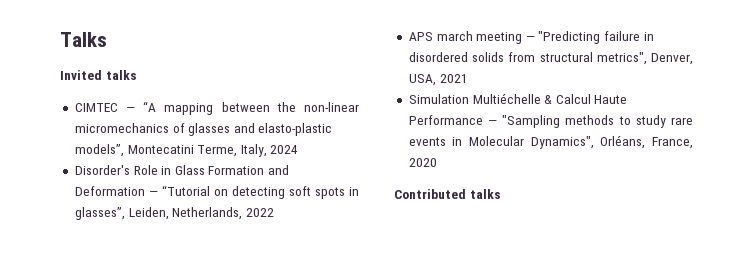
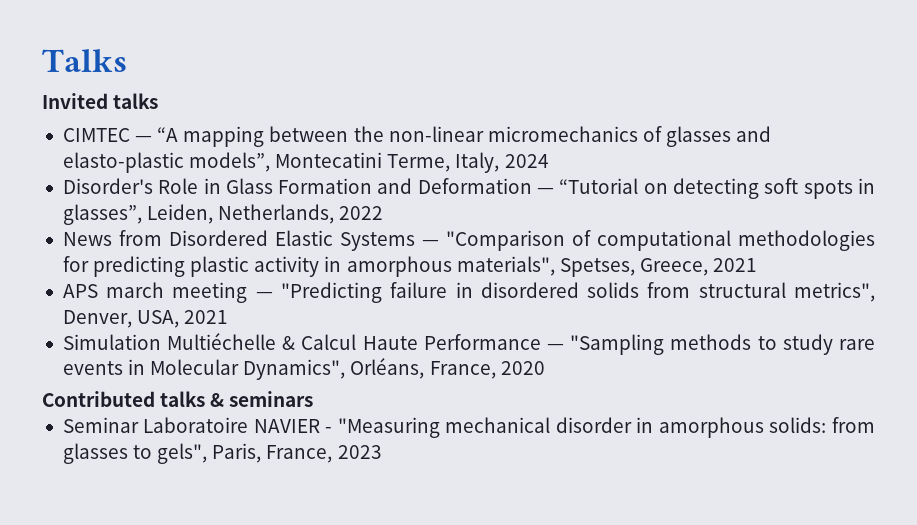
(274, 212) none -> [62,230,875,251] [62,256,758,277] // News from Disordered Elastic Systems — "Comparison of computational methodologies for predicting plastic activity in amorphous materials", Spetses, Greece, 2021
(501, 194) none -> [210,391,314,407] [62,417,875,438] [62,443,382,464] & seminars // Seminar Laboratoire NAVIER - "Measuring mechanical disorder in amorphous solids: from glasses to gels", Paris, France, 2023

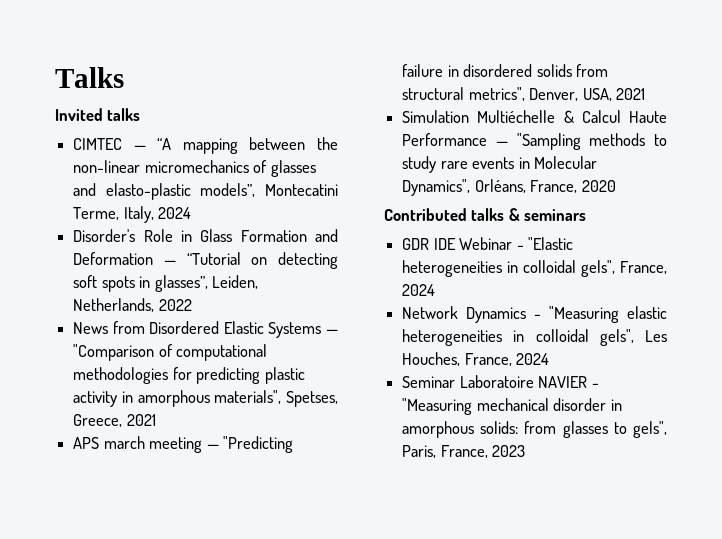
(314, 399) none -> [402,237,573,250] [402,260,667,277] [402,284,436,296] [402,306,667,323] [402,329,667,346] [402,352,550,366] // GDR IDE Webinar - "Elastic heterogeneities in colloidal gels", France, 2024 // Network Dynamics - "Measuring elastic heterogeneities in colloidal gels", Les Houches, France, 2024

